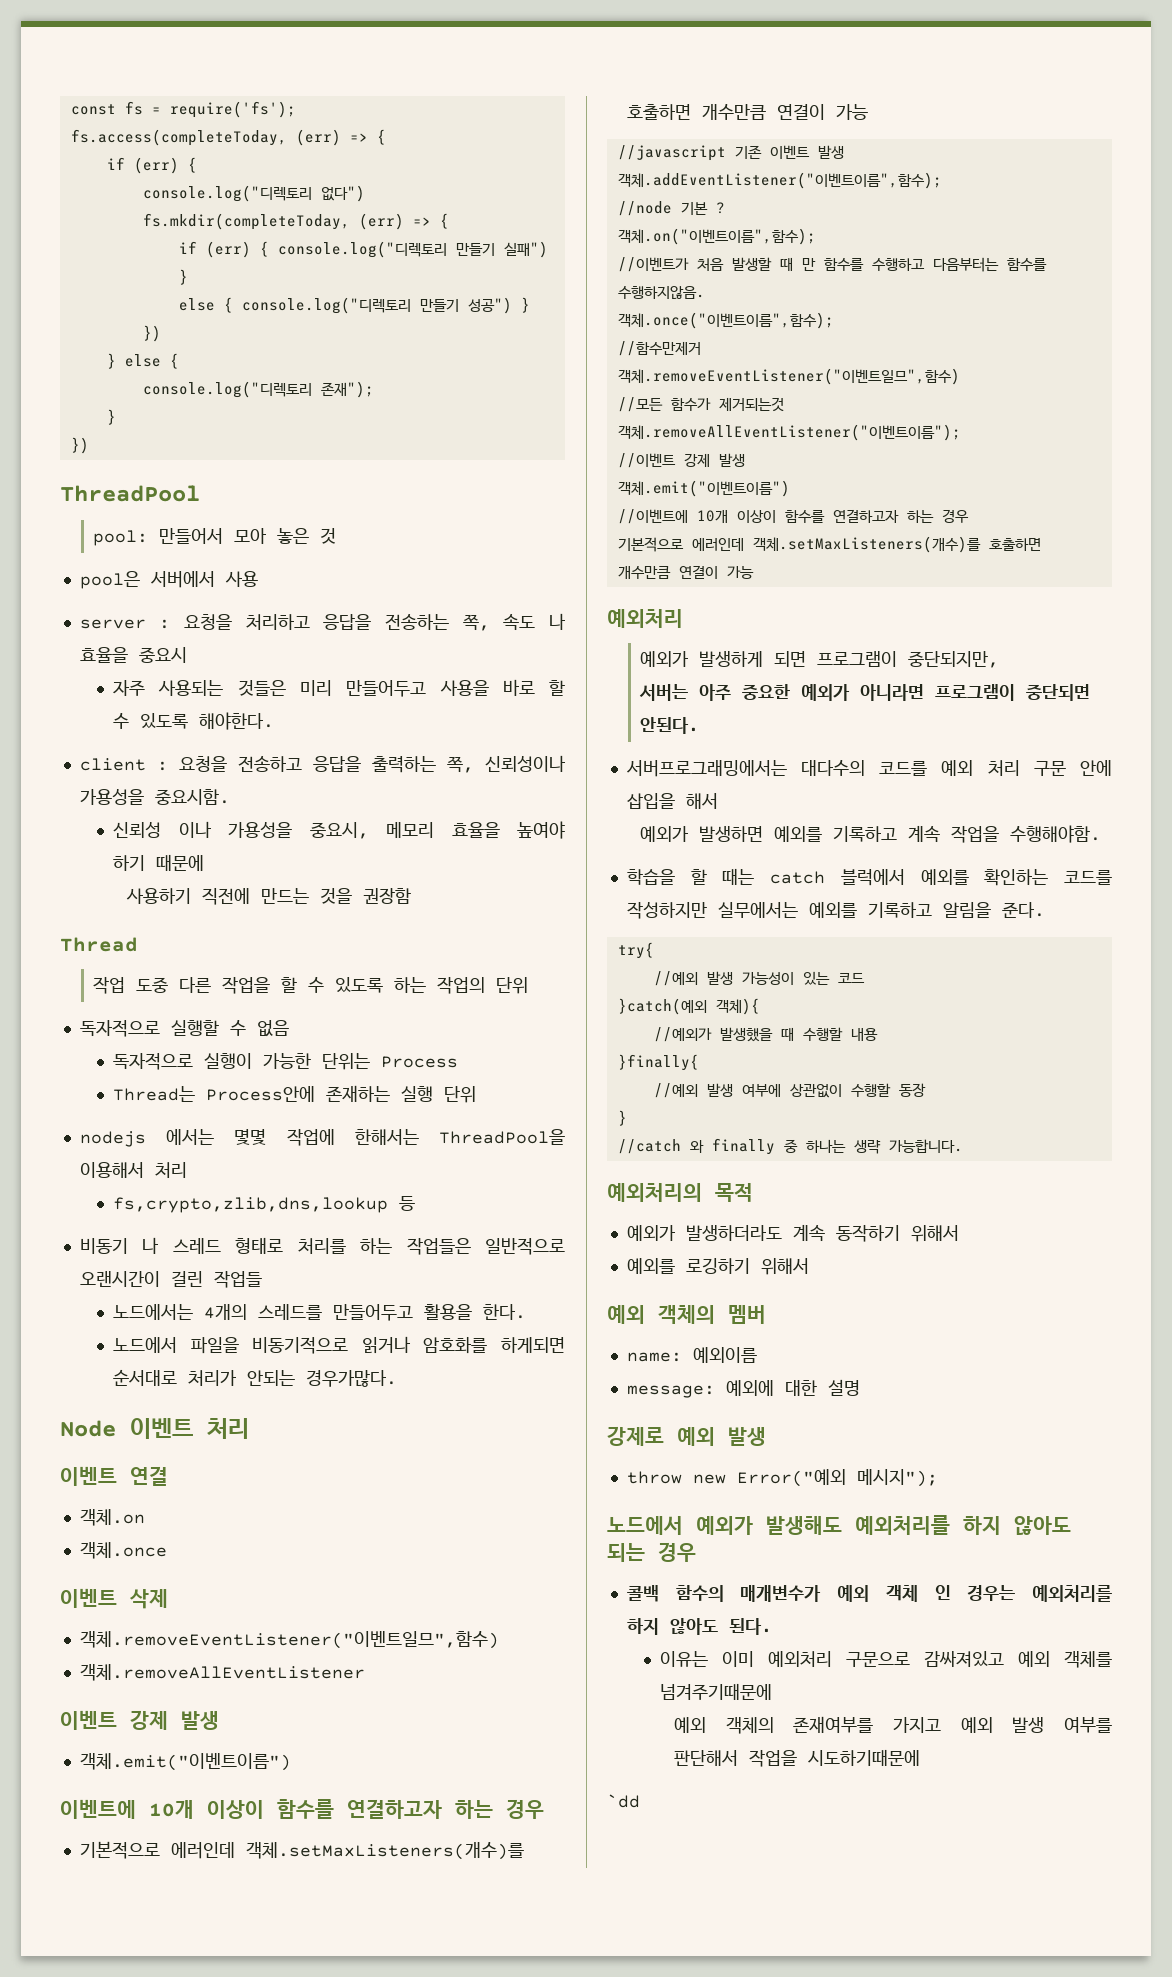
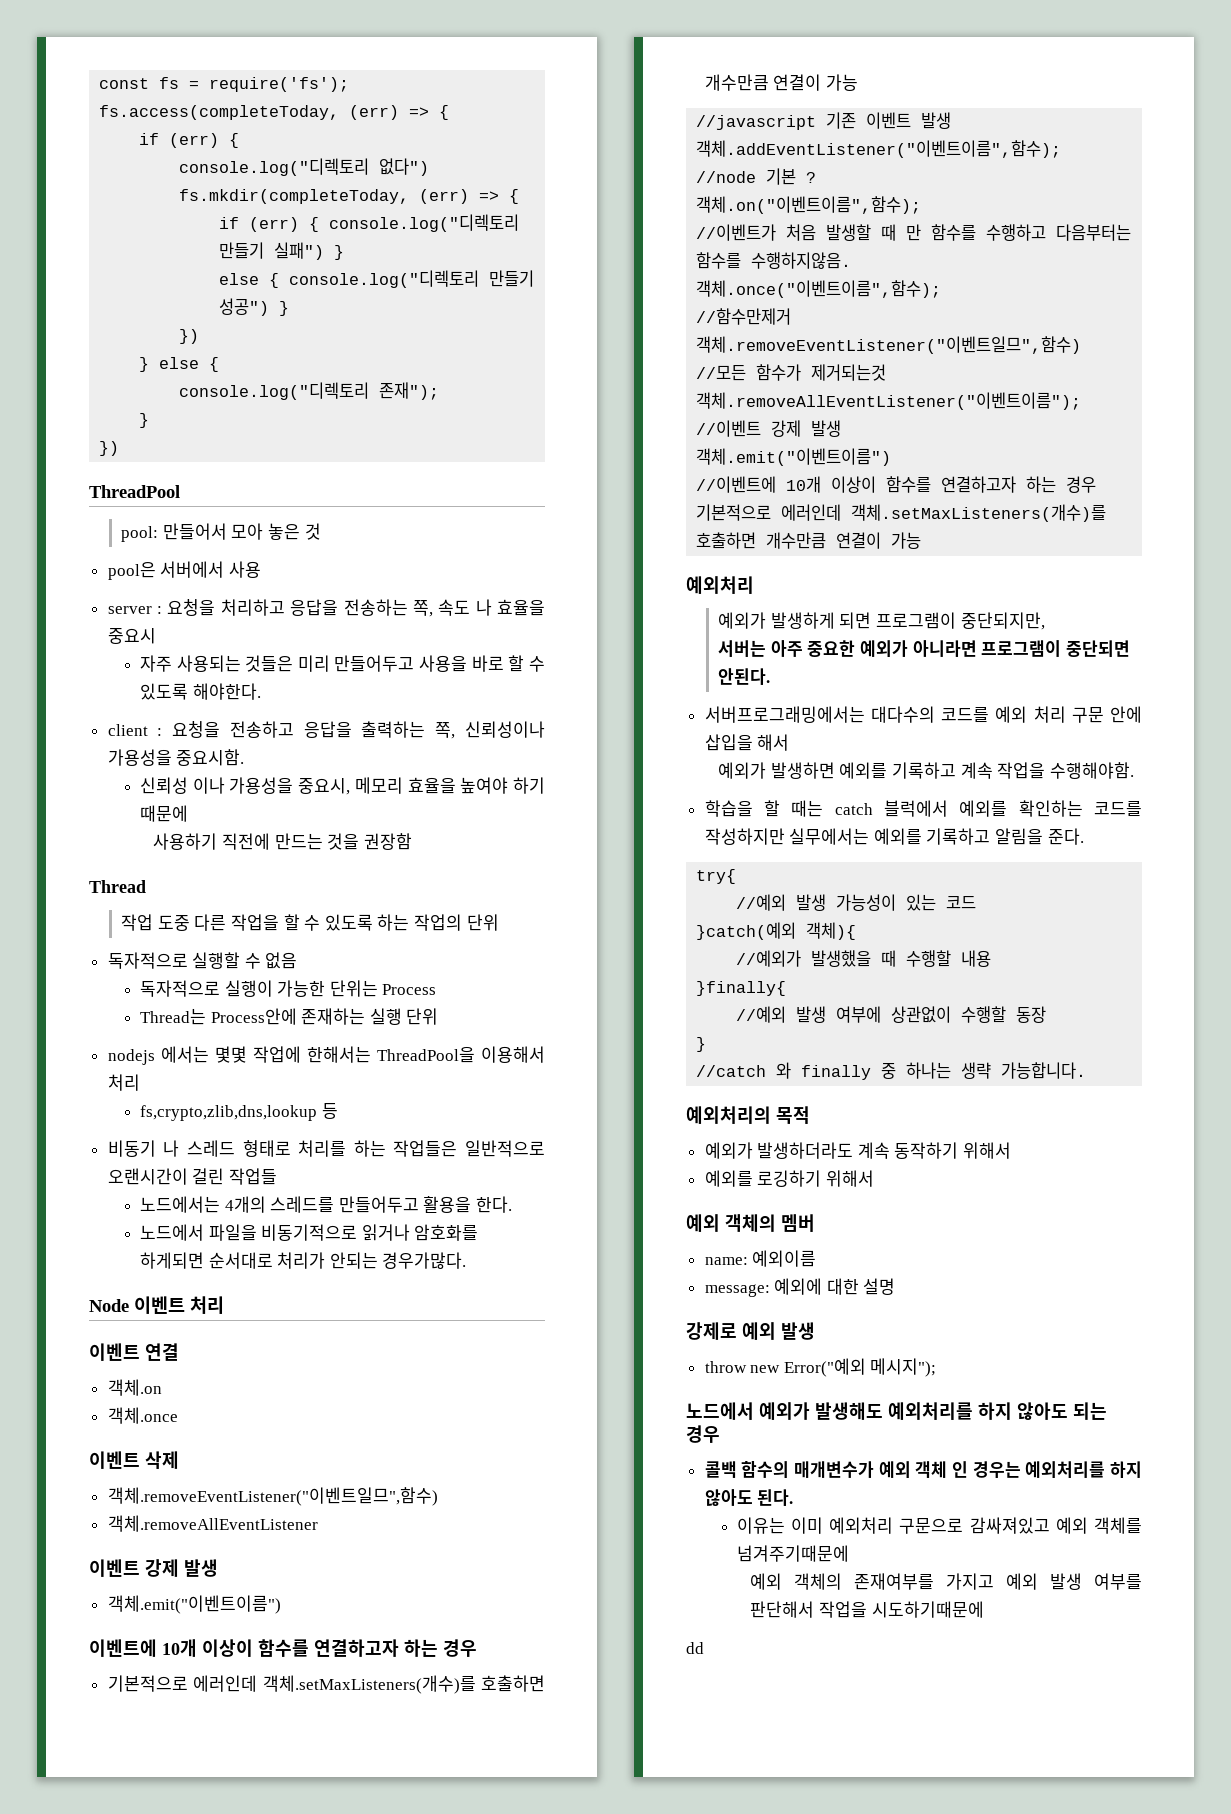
[607,1794,640,1808] `dd -> [686,1642,704,1654] dd

